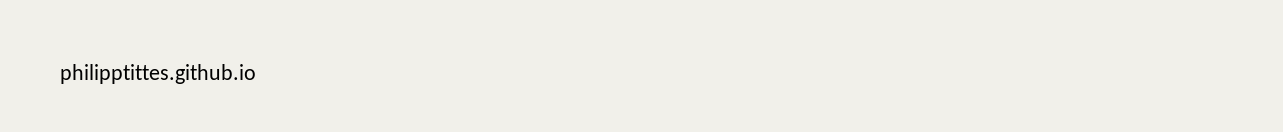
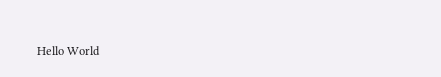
[60,64,256,84] philipptittes.github.io -> [37,46,101,56] Hello World

